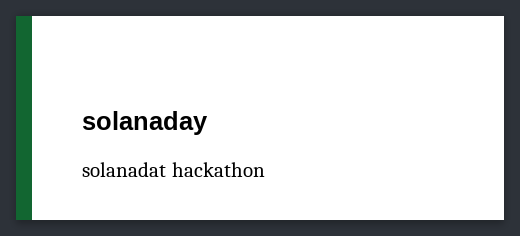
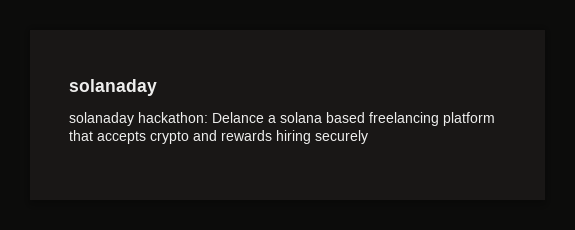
[82,162,265,177] solanadat hackathon -> [69,112,495,126] [69,130,368,144] solanaday hackathon: Delance a solana based freelancing platform that accepts crypto and rewards hiring securely

